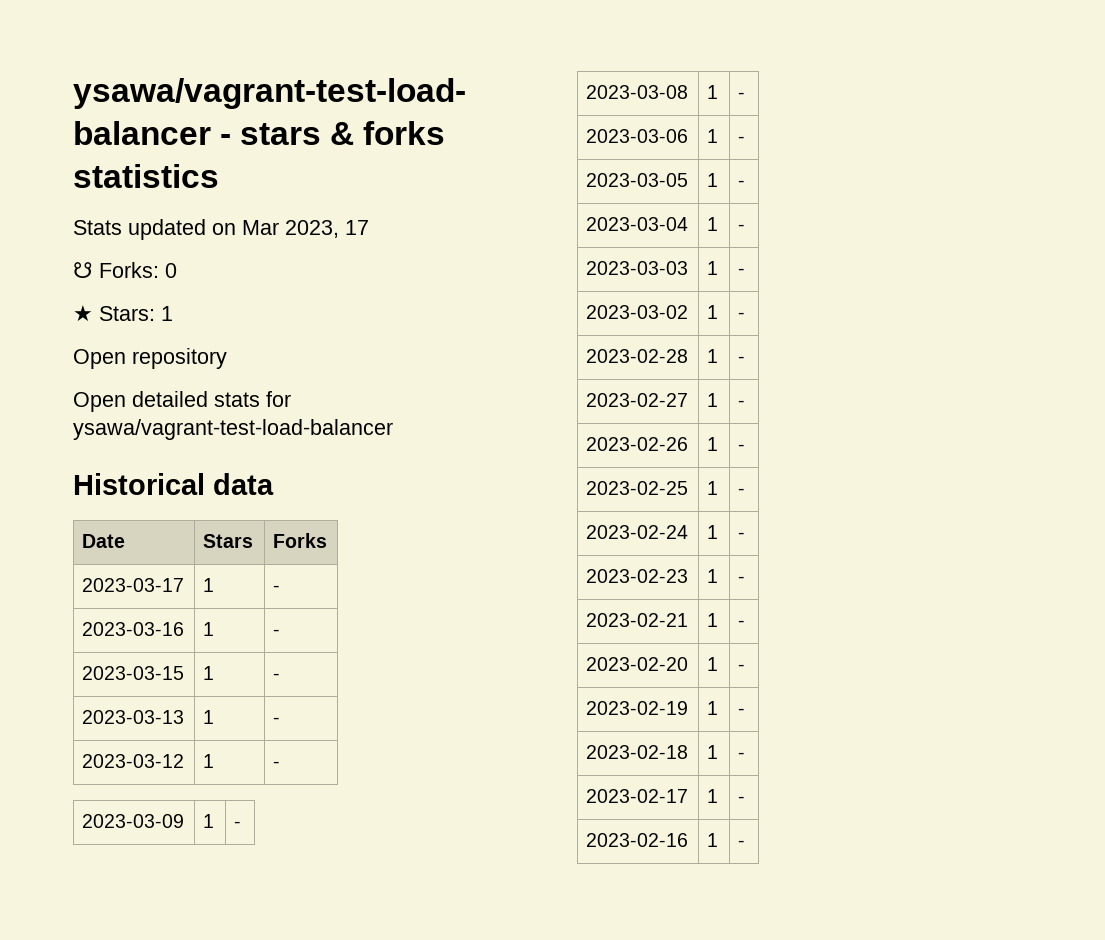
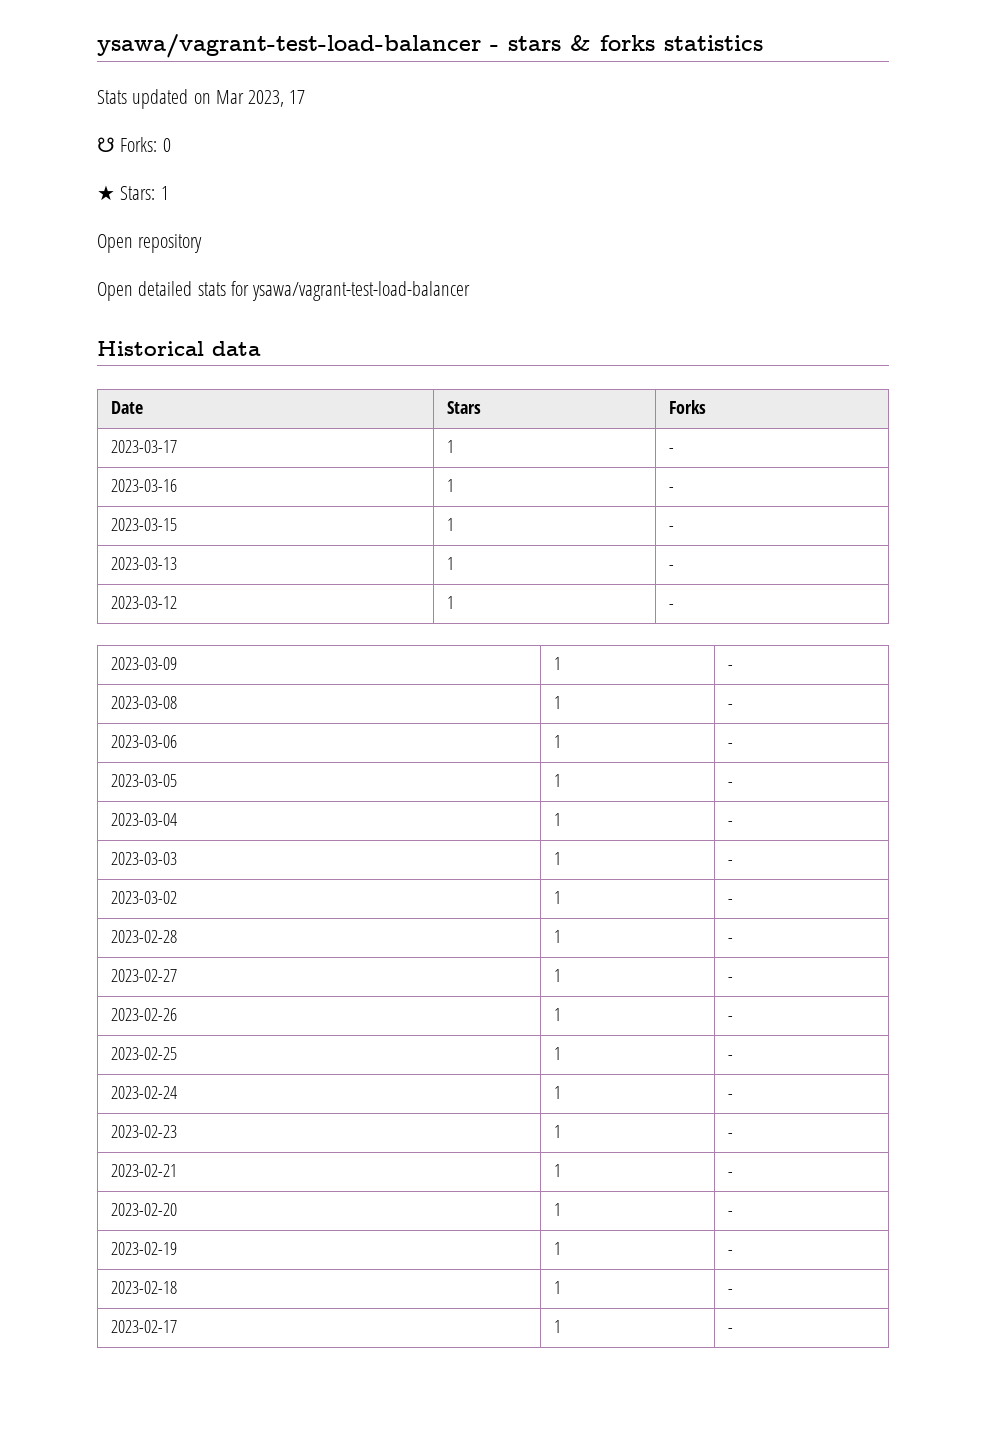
[586,833,689,847] [707,833,719,847] [738,840,746,847] // 2023-02-16 | 1 | - -> (733, 1330) none

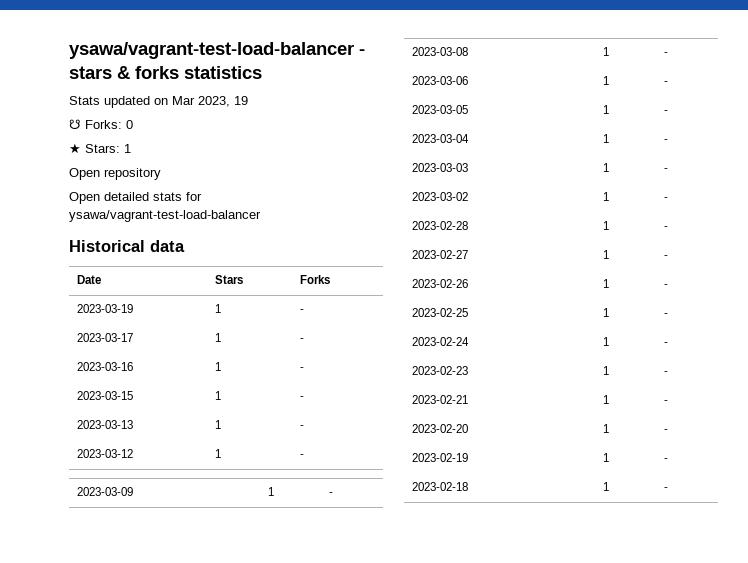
[289,90,306,104] 17 -> [234,96,248,105] 19
(706, 407) none -> [77,304,134,313] [215,304,222,313] [300,309,305,313] // 2023-03-19 | 1 | -
[110,1320,177,1333] [553,1320,561,1333] [727,1328,733,1333] // 2023-02-17 | 1 | - -> (669, 489) none

